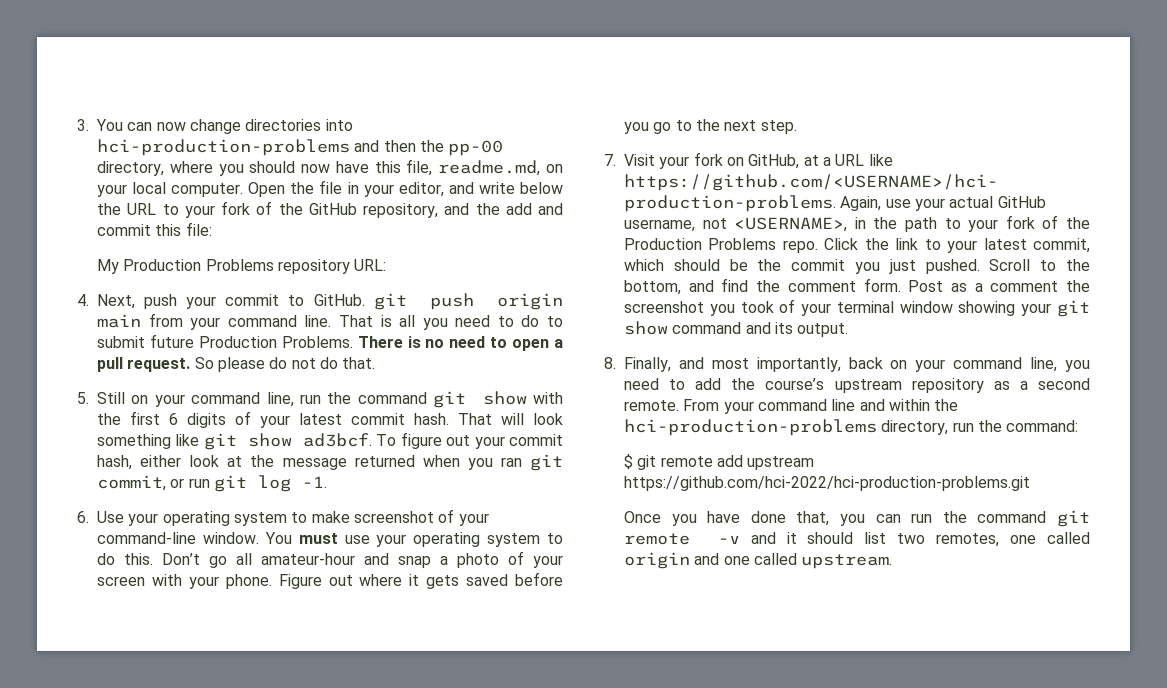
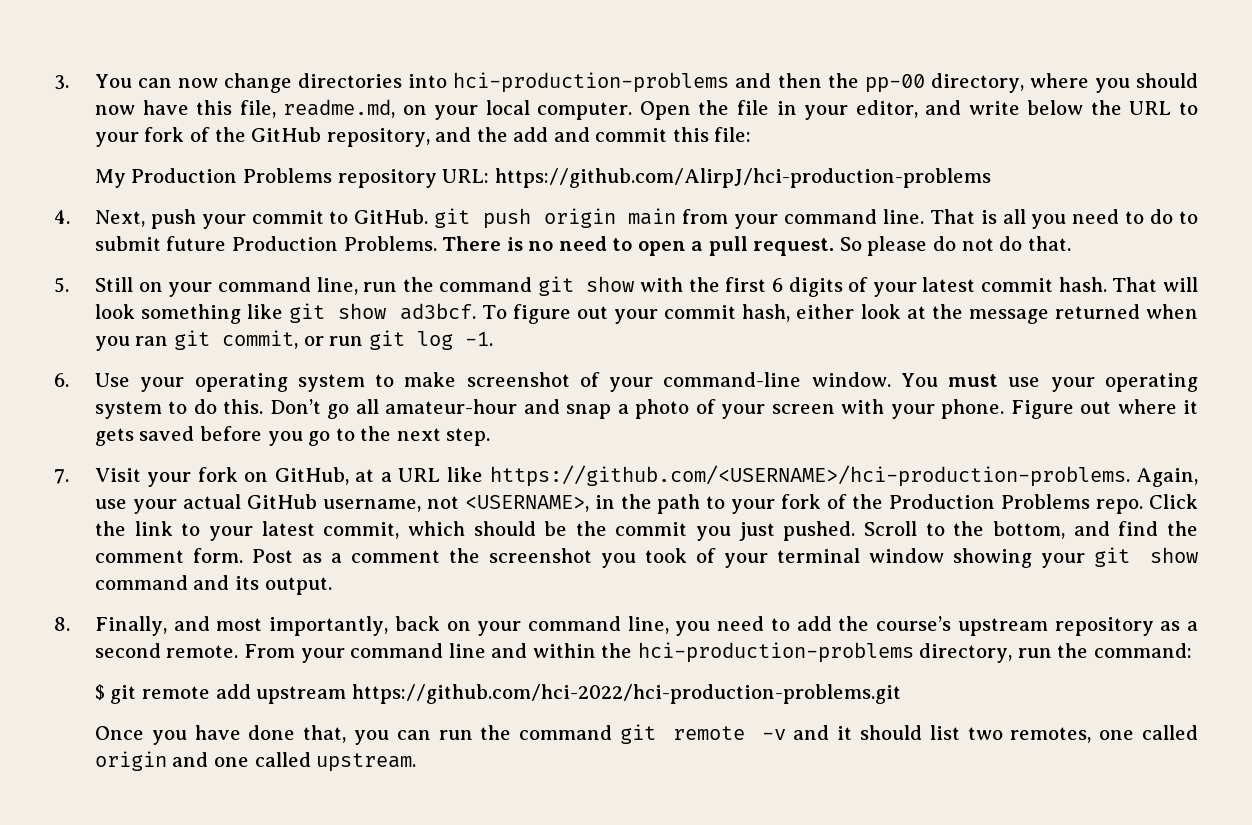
(387, 265) none -> [494,168,991,188] https://github.com/AlirpJ/hci-production-problems

